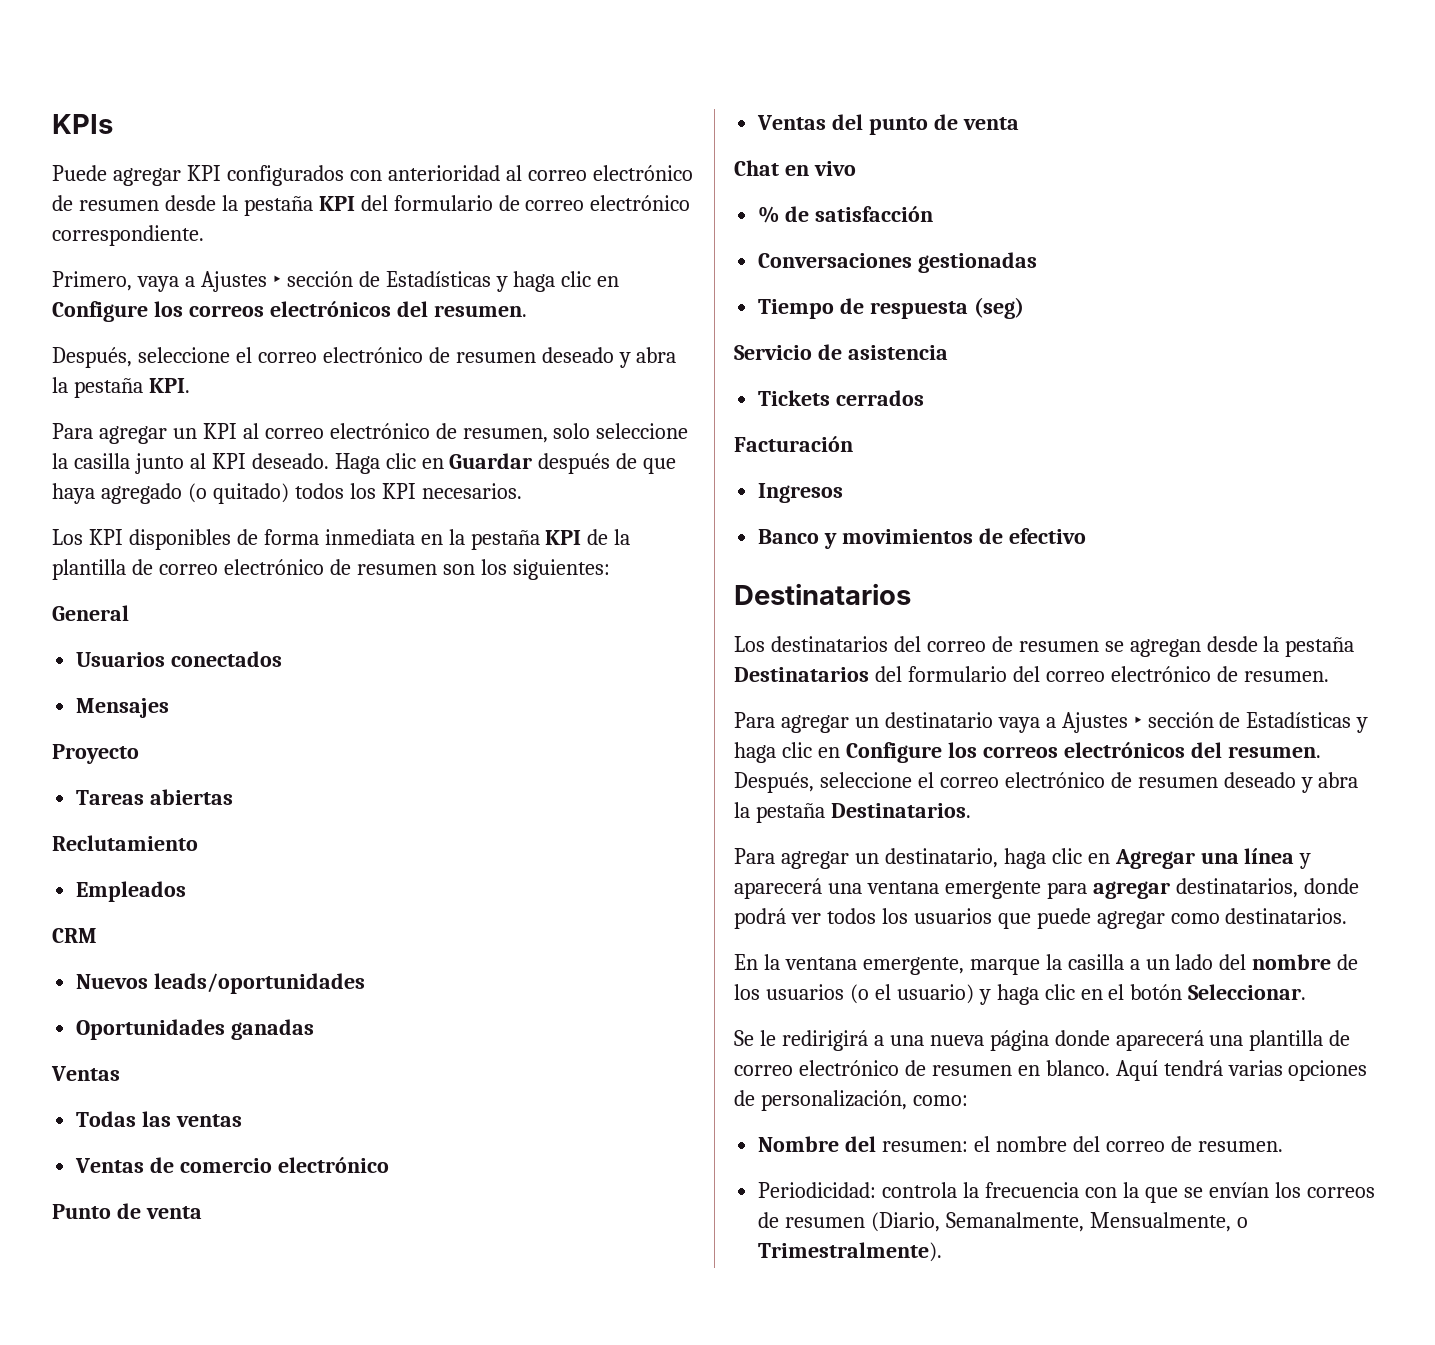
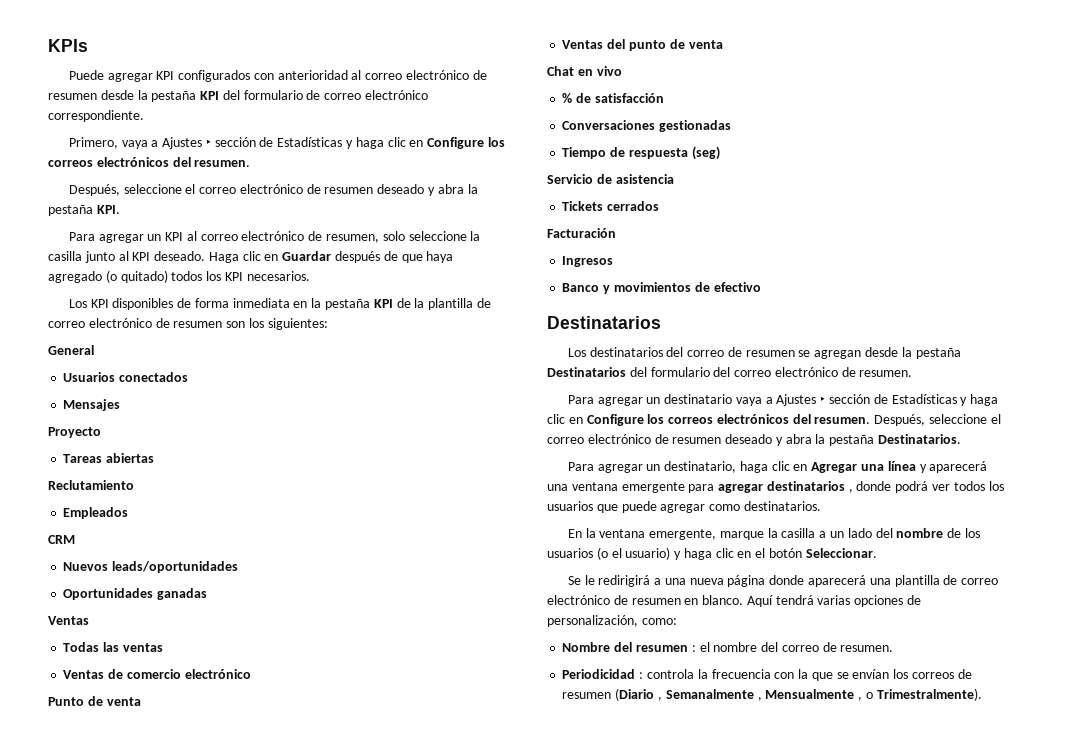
[1175,878,1298,898] destinatarios, -> [766,481,853,493] destinatarios ,
[882,1141,969,1152] resumen: -> [635,645,696,652] resumen :
[758,1182,877,1198] Periodicidad: -> [562,669,644,679] Periodicidad :
[871,1212,1231,1232] (Diario, Semanalmente, Mensualmente, -> [615,688,863,701] (Diario , Semanalmente , Mensualmente ,

